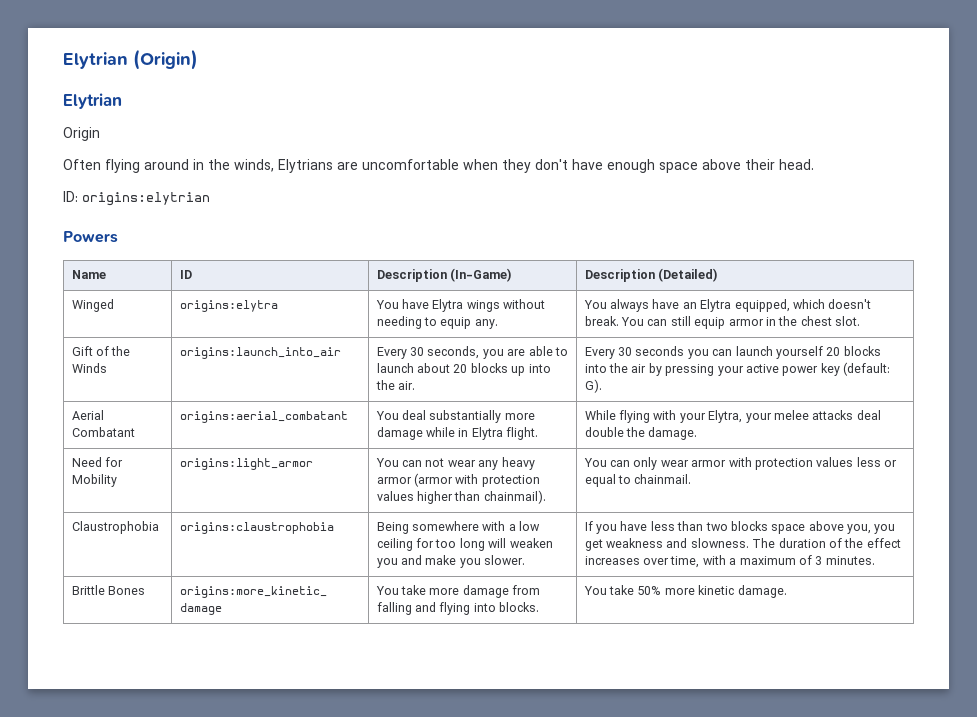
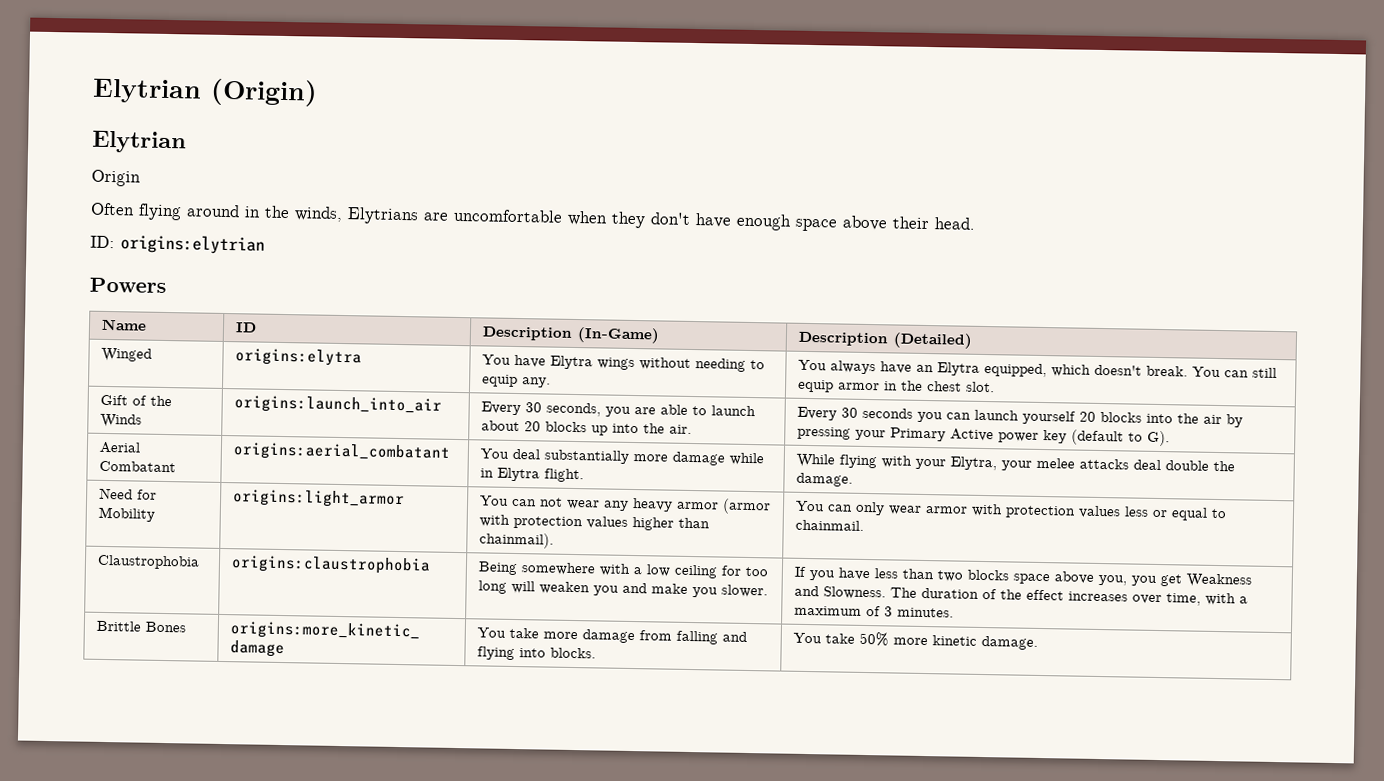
[745,362,891,376] active power key (default: -> [889,427,1143,446] Primary Active power key (default to
[606,538,749,548] weakness and slowness. -> [1185,573,1252,588] [793,585,886,600] Weakness and Slowness.

